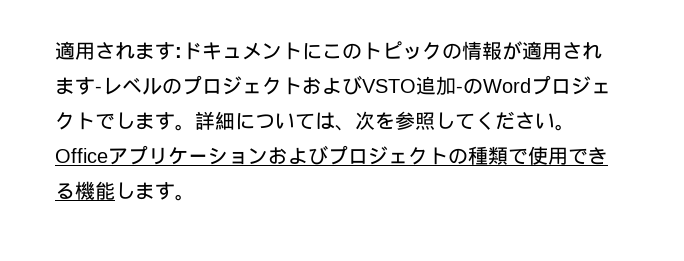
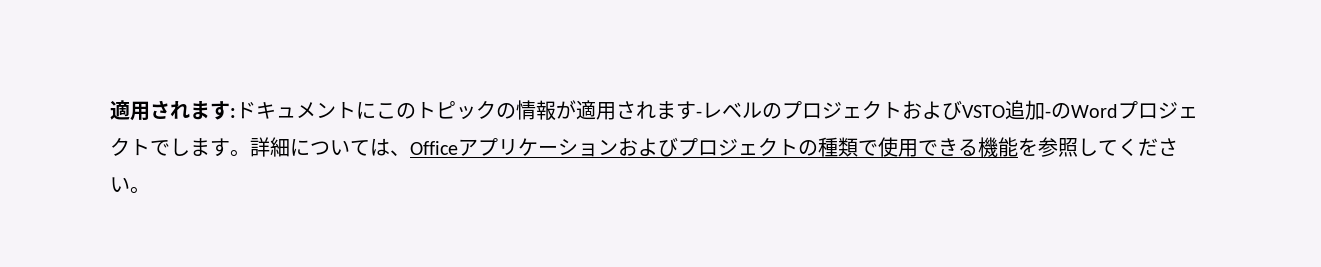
[355,111,575,131] 次を参照してください。 -> (410, 153) none
[115,182,175,200] します -> [1018,137,1178,157] [110,177,130,192] を参照してください

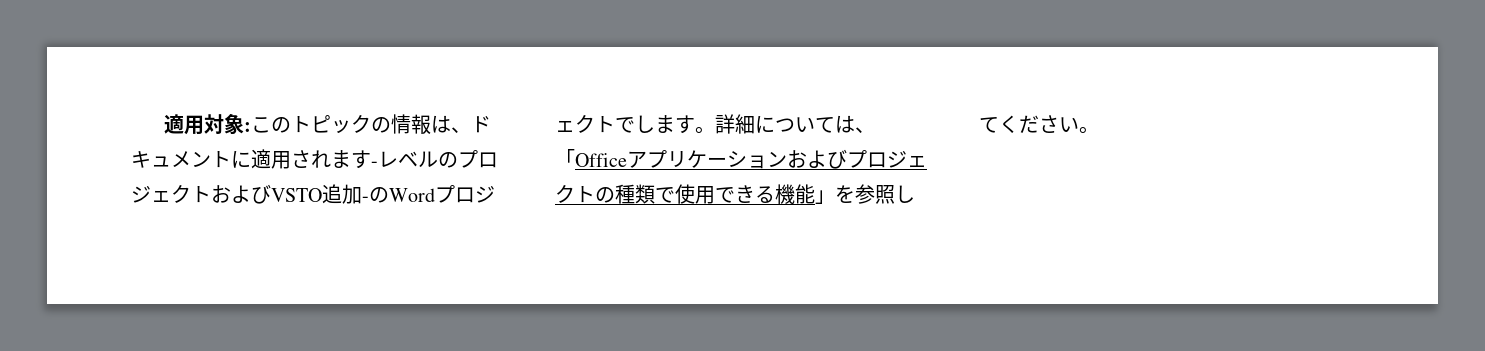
[110,100,376,121] 適用されます:ドキュメントに -> [164,113,252,135] 適用対象:
[556,100,576,119] が -> [431,115,492,133] [131,151,251,168] は、ドキュメントに
(410, 153) none -> [555,149,575,167] 「
(1018, 147) none -> [815,190,835,204] 」

